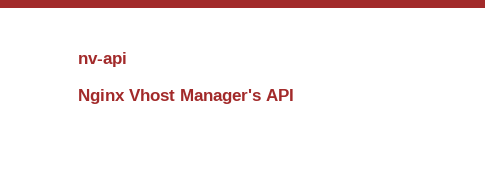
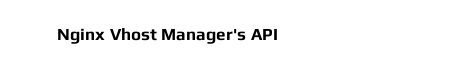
[78,52,127,67] nv-api // -> (57, 36) none

